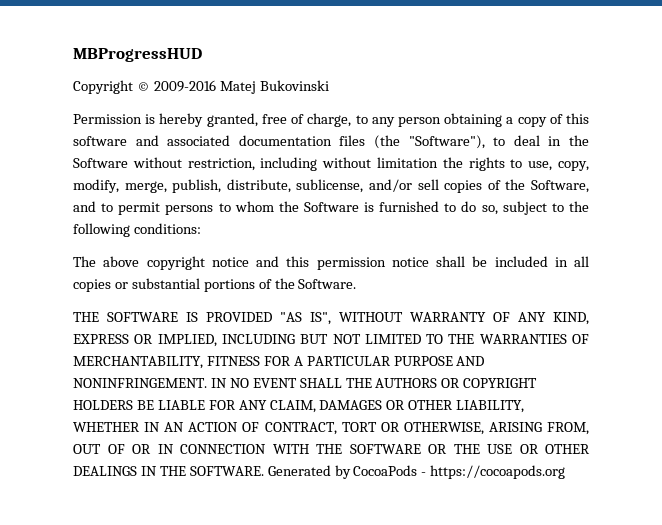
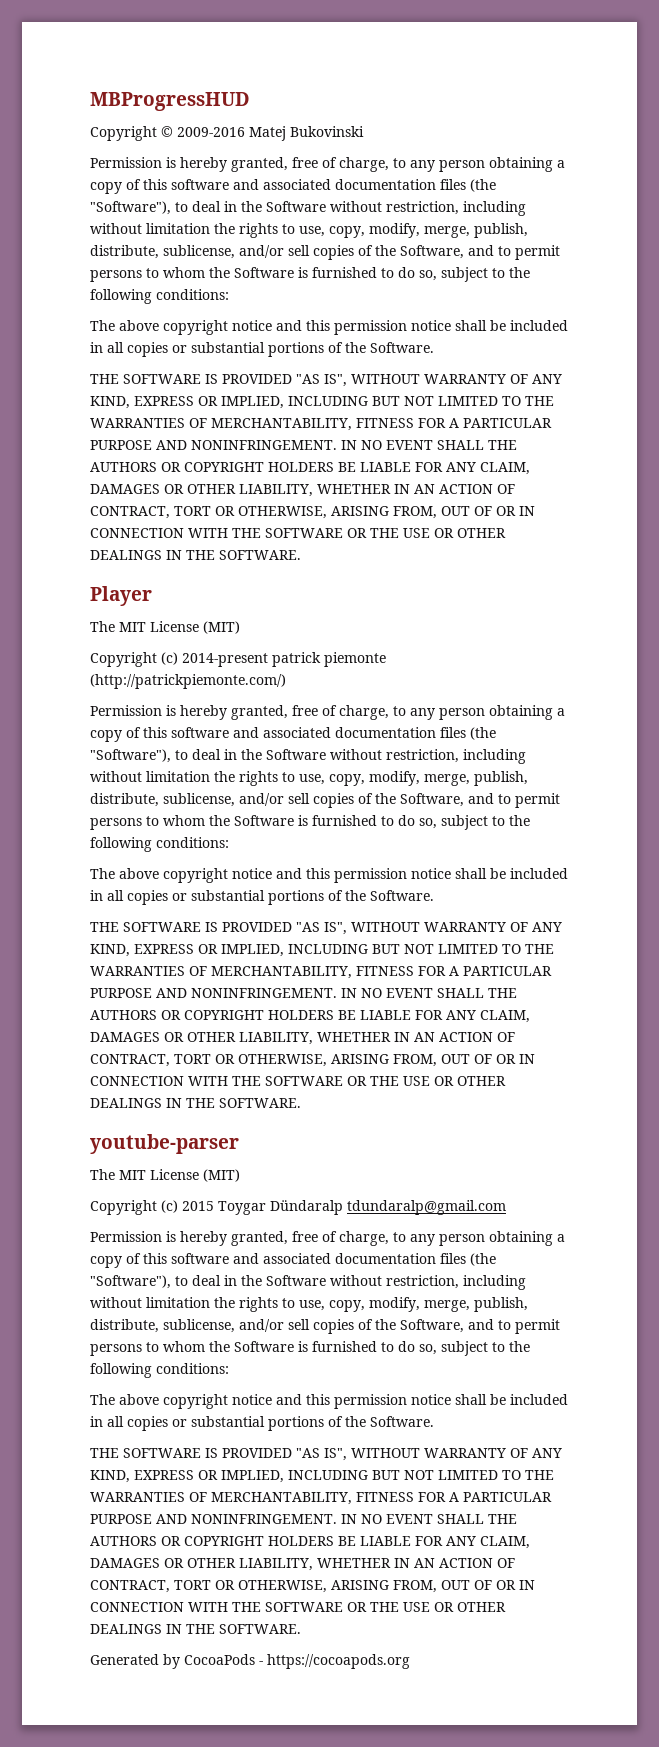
(264, 471) none -> [90,586,152,606] [90,621,240,634] [90,652,386,667] [90,674,286,689] [90,705,565,720] [90,727,496,742] [90,749,526,764] [90,771,528,786] [90,793,560,808] [90,815,530,830] [90,837,229,852] [90,868,568,883] [90,890,434,905] [90,922,562,935] [90,944,554,957] [90,966,552,979] [90,988,517,998] [90,1010,530,1023] [90,1032,515,1045] [90,1054,535,1067] [90,1076,506,1086] [90,1098,301,1108] [90,1134,239,1154] [90,1169,240,1182] [90,1200,506,1215] [90,1231,565,1246] [90,1253,496,1268] [90,1275,526,1290] [90,1297,528,1312] [90,1319,560,1334] [90,1341,530,1356] [90,1363,229,1378] [90,1394,568,1409] [90,1416,434,1431] [90,1448,562,1461] [90,1470,554,1483] [90,1492,552,1505] [90,1514,517,1524] [90,1536,530,1549] [90,1558,515,1571] [90,1580,535,1593] [90,1602,506,1612] [90,1624,301,1634] // Player // The MIT License (MIT) // Copyright (c) 2014-present patrick piemonte (http://patrickpiemonte.com/) // Permission is hereby granted, free of charge, to any person obtaining a copy of this software and associated documentation files (the "Software"), to deal in the Software without restriction, including without limitation the rights to use, copy, modify, merge, publish, distribute, sublicense, and/or sell copies of the Software, and to permit persons to whom the Software is furnished to do so, subject to the following conditions: // The above copyright notice and this permission notice shall be included in all copies or substantial portions of the Software. // THE SOFTWARE IS PROVIDED "AS IS", WITHOUT WARRANTY OF ANY KIND, EXPRESS OR IMPLIED, INCLUDING BUT NOT LIMITED TO THE WARRANTIES OF MERCHANTABILITY, FITNESS FOR A PARTICULAR PURPOSE AND NONINFRINGEMENT. IN NO EVENT SHALL THE AUTHORS OR COPYRIGHT HOLDERS BE LIABLE FOR ANY CLAIM, DAMAGES OR OTHER LIABILITY, WHETHER IN AN ACTION OF CONTRACT, TORT OR OTHERWISE, ARISING FROM, OUT OF OR IN CONNECTION WITH THE SOFTWARE OR THE USE OR OTHER DEALINGS IN THE SOFTWARE. // youtube-parser // The MIT License (MIT) // Copyright (c) 2015 Toygar Dündaralp tdundaralp@gmail.com // Permission is hereby granted, free of charge, to any person obtaining a copy of this software and associated documentation files (the "Software"), to deal in the Software without restriction, including without limitation the rights to use, copy, modify, merge, publish, distribute, sublicense, and/or sell copies of the Software, and to permit persons to whom the Software is furnished to do so, subject to the following conditions: // The above copyright notice and this permission notice shall be included in all copies or substantial portions of the Software. // THE SOFTWARE IS PROVIDED "AS IS", WITHOUT WARRANTY OF ANY KIND, EXPRESS OR IMPLIED, INCLUDING BUT NOT LIMITED TO THE WARRANTIES OF MERCHANTABILITY, FITNESS FOR A PARTICULAR PURPOSE AND NONINFRINGEMENT. IN NO EVENT SHALL THE AUTHORS OR COPYRIGHT HOLDERS BE LIABLE FOR ANY CLAIM, DAMAGES OR OTHER LIABILITY, WHETHER IN AN ACTION OF CONTRACT, TORT OR OTHERWISE, ARISING FROM, OUT OF OR IN CONNECTION WITH THE SOFTWARE OR THE USE OR OTHER DEALINGS IN THE SOFTWARE. //

